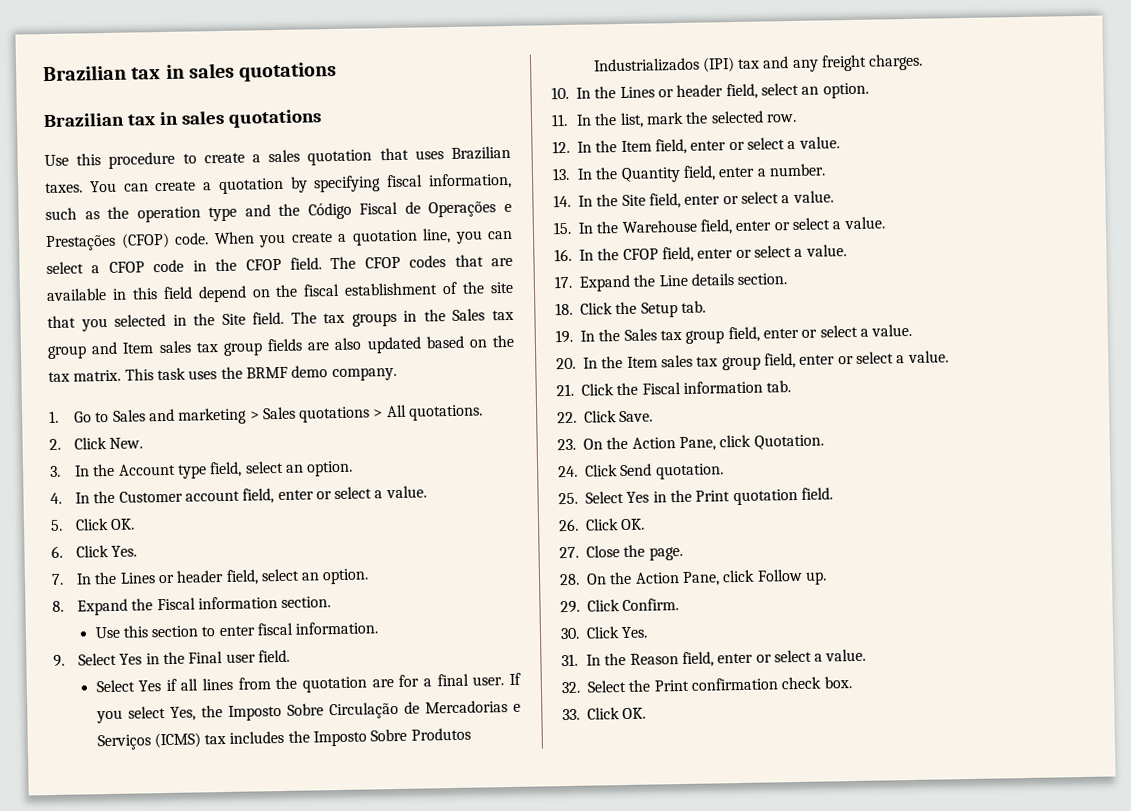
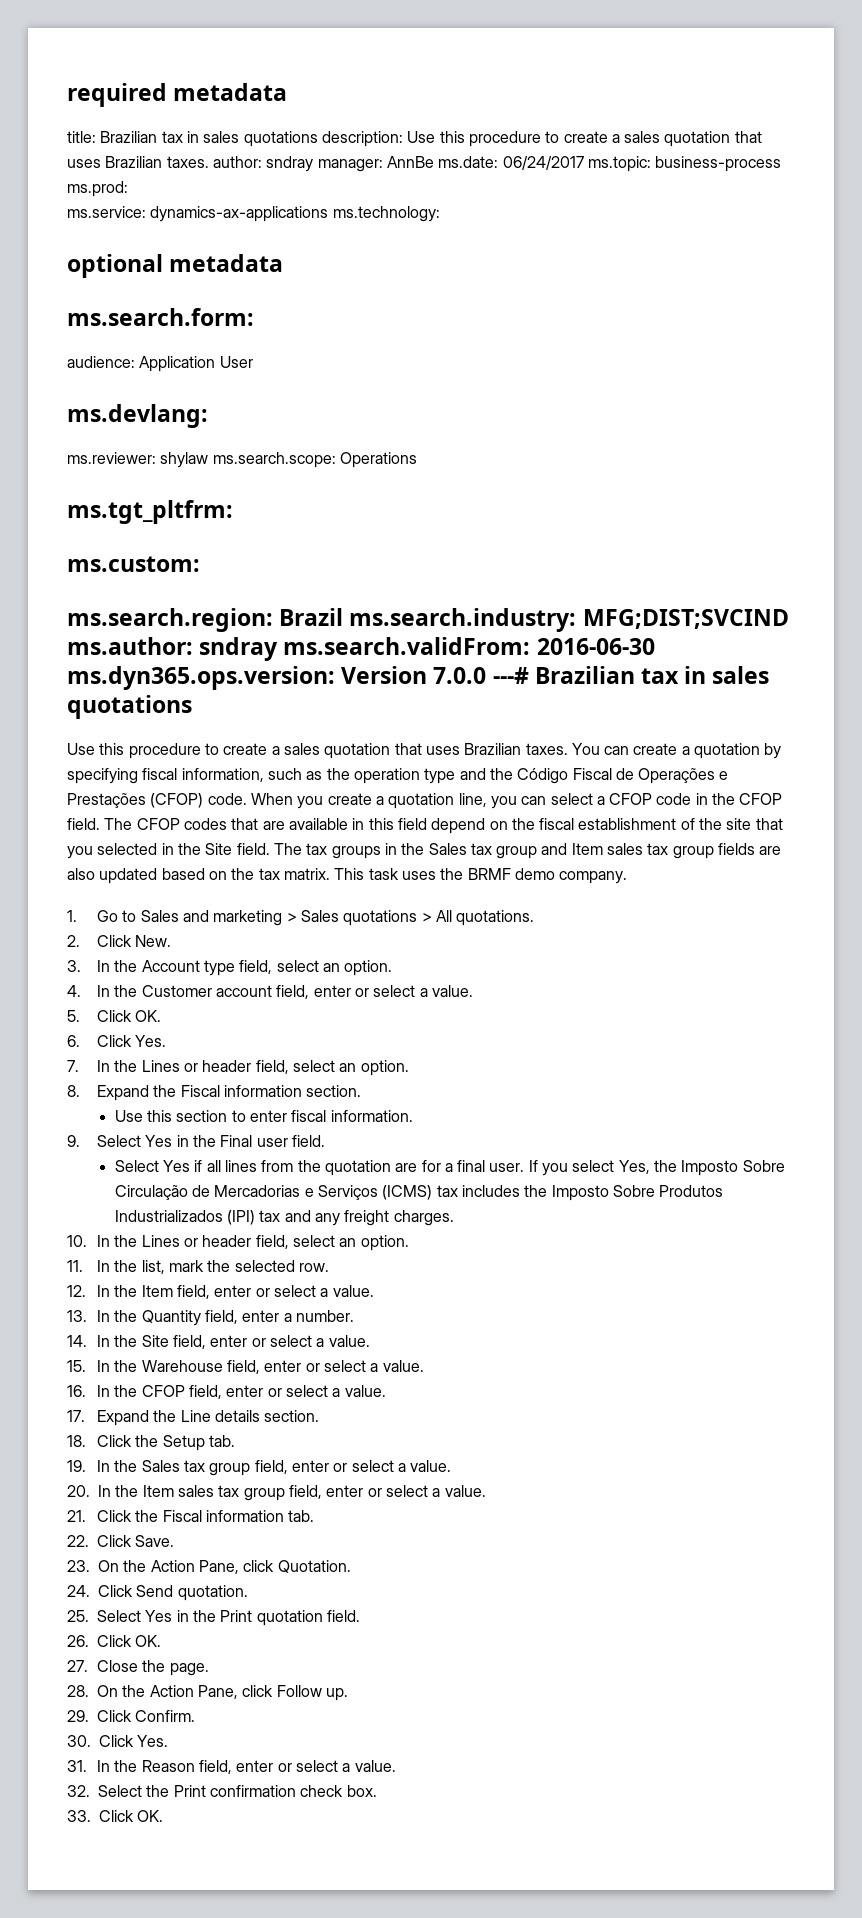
[42,61,338,82] Brazilian tax in sales quotations // -> [67,83,288,107] [67,131,762,147] [67,156,782,172] [67,181,128,197] [67,206,440,222] [67,254,284,278] [67,308,254,326] [67,356,253,372] [67,404,208,428] [67,452,417,468] [67,500,233,524] [67,556,200,572] [67,608,789,632] [67,637,655,661] [67,666,529,690] required metadata // title: Brazilian tax in sales quotations description: Use this procedure to create a sales quotation that uses Brazilian taxes. author: sndray manager: AnnBe ms.date: 06/24/2017 ms.topic: business-process ms.prod: // ms.service: dynamics-ax-applications ms.technology: // optional metadata // ms.search.form: // audience: Application User // ms.devlang: // ms.reviewer: shylaw ms.search.scope: Operations // ms.tgt_pltfrm: // ms.custom: // ms.search.region: Brazil ms.search.industry: MFG;DIST;SVCIND ms.author: sndray ms.search.validFrom: 2016-06-30 ms.dyn365.ops.version: Version 7.0.0 ---#

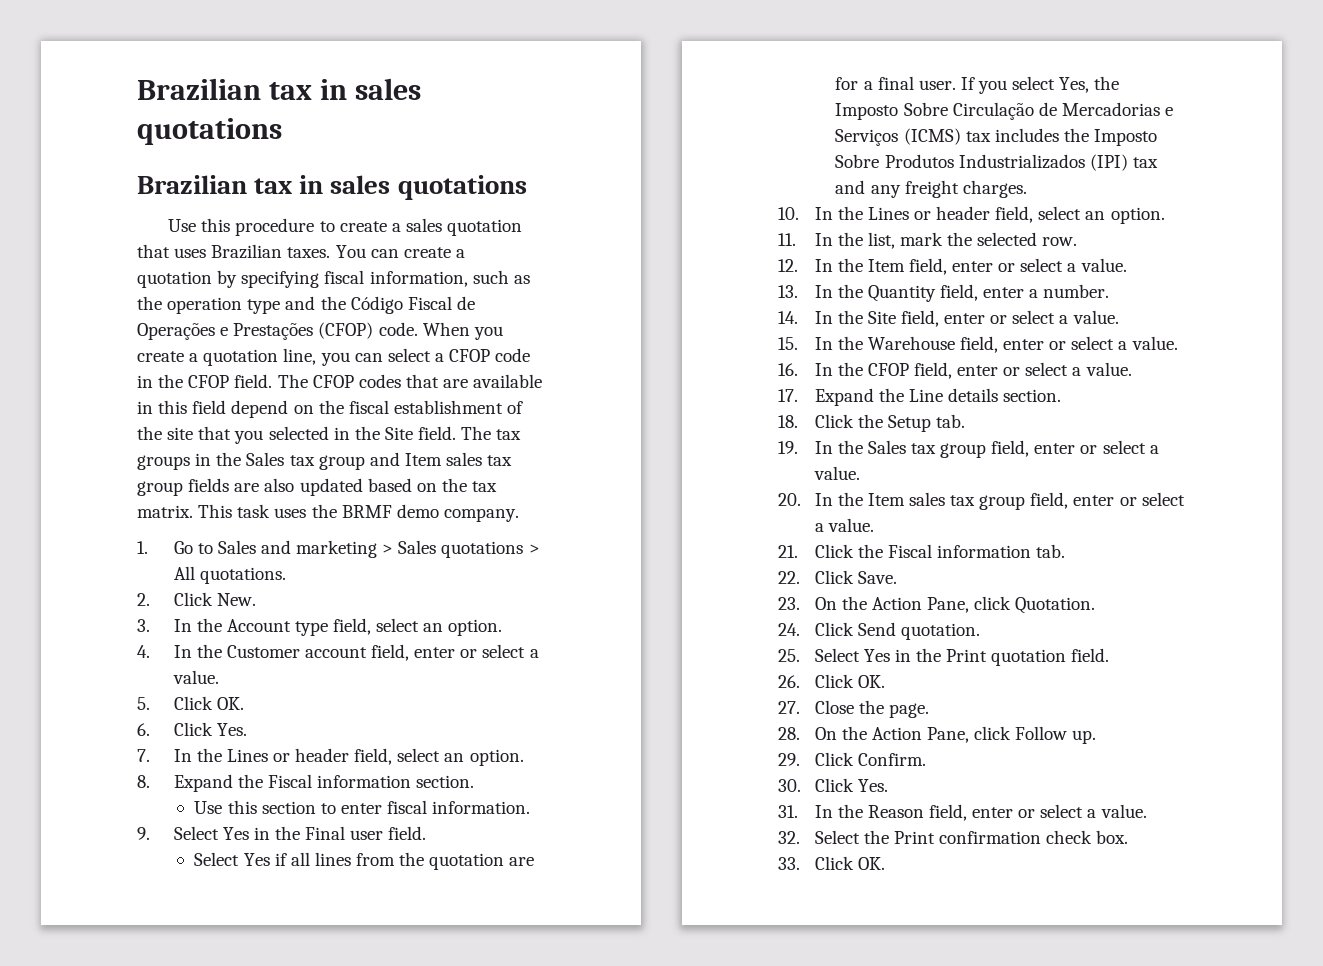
[67,83,288,107] [67,131,762,147] [67,156,782,172] [67,181,128,197] [67,206,440,222] [67,254,284,278] [67,308,254,326] [67,356,253,372] [67,404,208,428] [67,452,417,468] [67,500,233,524] [67,556,200,572] [67,608,789,632] [67,637,655,661] [67,666,529,690] required metadata // title: Brazilian tax in sales quotations description: Use this procedure to create a sales quotation that uses Brazilian taxes. author: sndray manager: AnnBe ms.date: 06/24/2017 ms.topic: business-process ms.prod: // ms.service: dynamics-ax-applications ms.technology: // optional metadata // ms.search.form: // audience: Application User // ms.devlang: // ms.reviewer: shylaw ms.search.scope: Operations // ms.tgt_pltfrm: // ms.custom: // ms.search.region: Brazil ms.search.industry: MFG;DIST;SVCIND ms.author: sndray ms.search.validFrom: 2016-06-30 ms.dyn365.ops.version: Version 7.0.0 ---# -> [137,78,422,100] [137,118,282,145] Brazilian tax in sales quotations //

